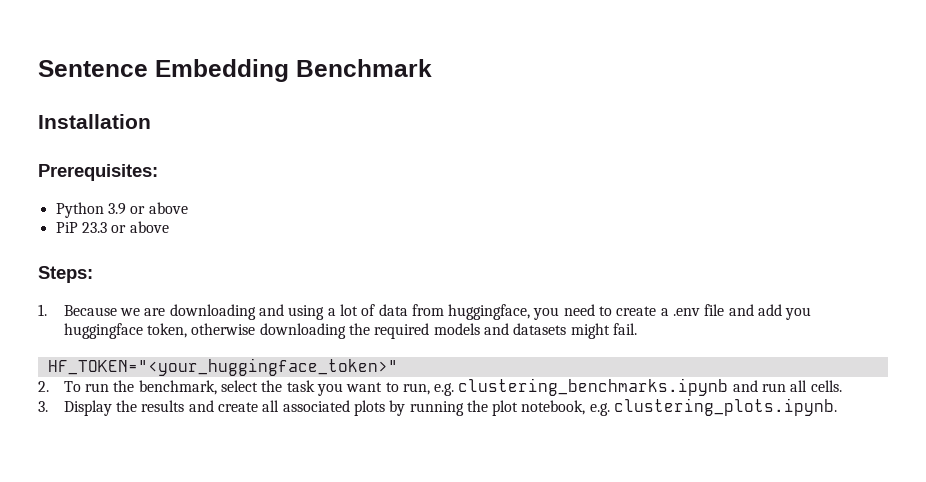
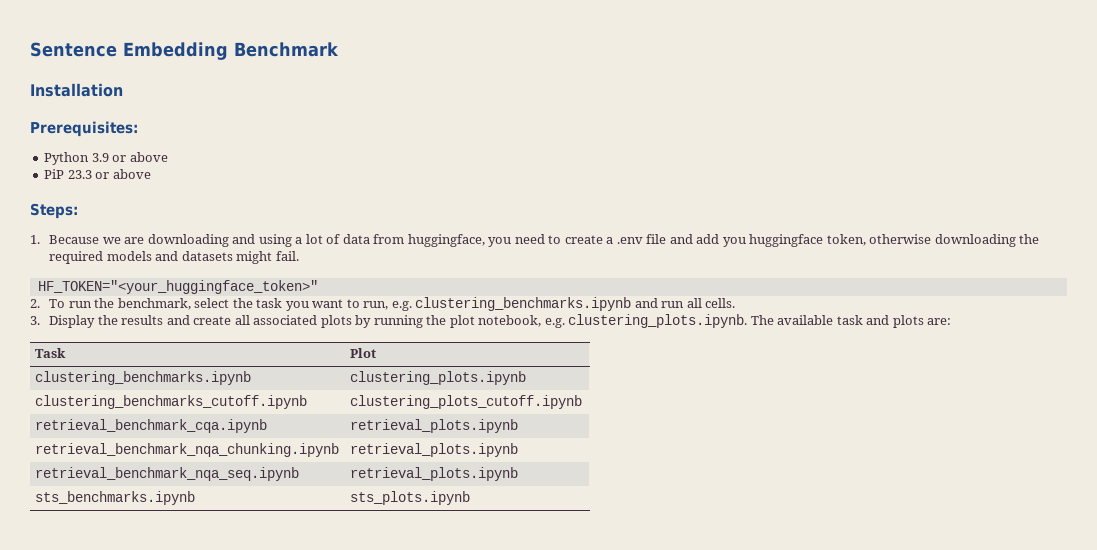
(838, 407) none -> [750,315,952,328] [35,348,67,358] [350,348,377,358] [35,371,252,385] [350,371,527,385] [35,395,308,409] [350,395,583,409] [35,419,268,433] [350,419,519,433] [35,443,340,457] [350,443,519,457] [35,467,300,481] [350,467,519,481] [35,491,196,505] [350,491,471,505] The available task and plots are: // Task | Plot // clustering_benchmarks.ipynb | clustering_plots.ipynb // clustering_benchmarks_cutoff.ipynb | clustering_plots_cutoff.ipynb // retrieval_benchmark_cqa.ipynb | retrieval_plots.ipynb // retrieval_benchmark_nqa_chunking.ipynb | retrieval_plots.ipynb // retrieval_benchmark_nqa_seq.ipynb | retrieval_plots.ipynb // sts_benchmarks.ipynb | sts_plots.ipynb

